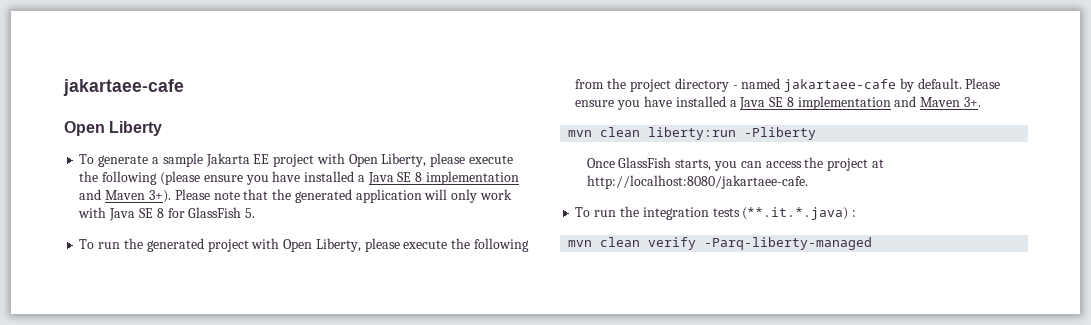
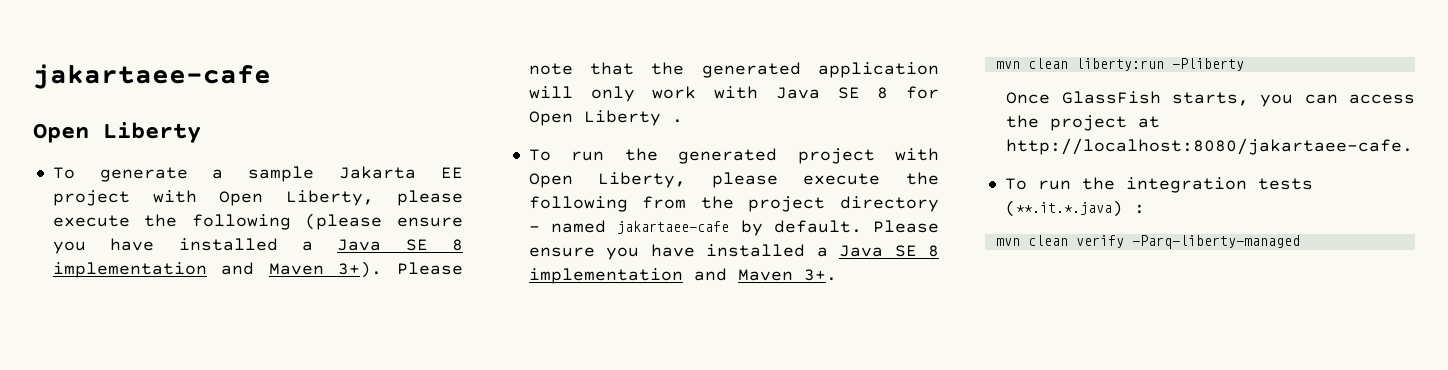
[188,207,256,218] GlassFish 5. -> [528,110,683,126] Open Liberty .

